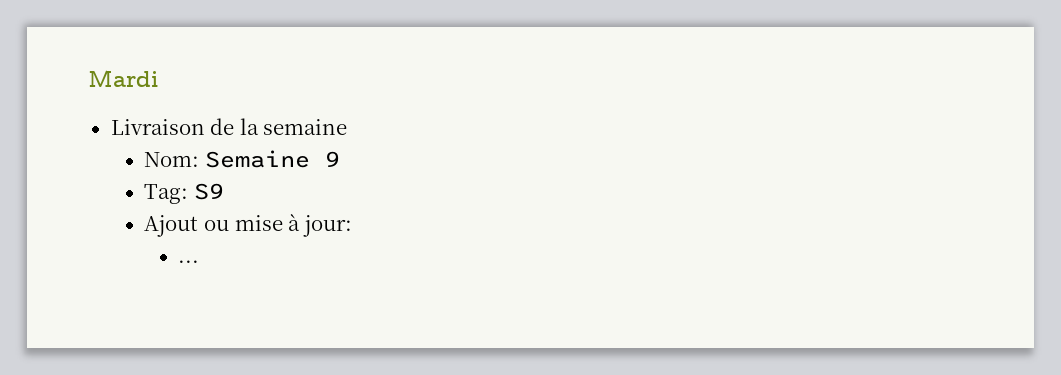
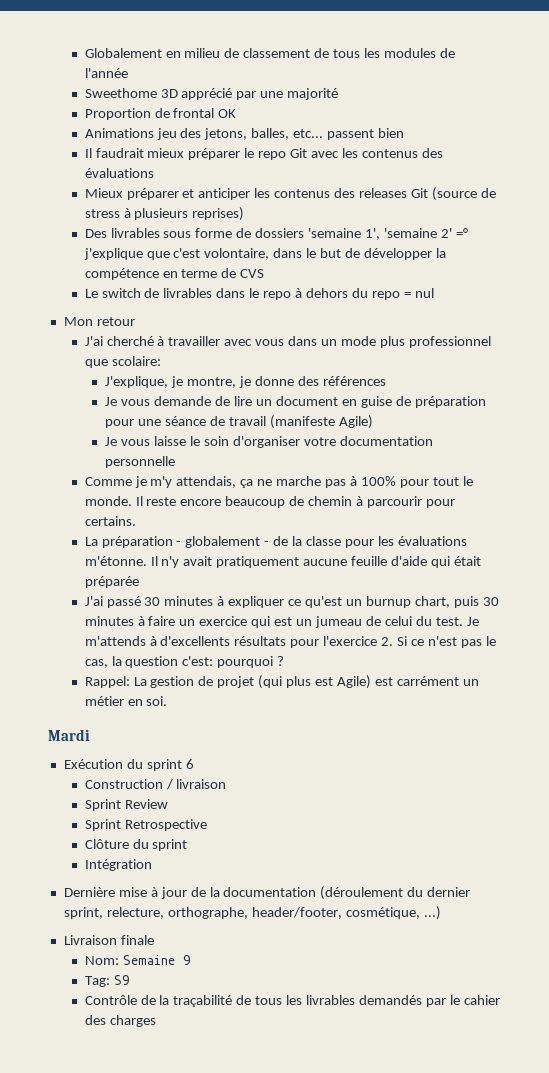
[88,70,158,87] [110,118,348,135] Mardi // Livraison de la semaine -> [84,48,455,58] [84,68,128,78] [84,88,339,100] [84,108,237,120] [84,128,405,140] [84,148,443,160] [84,168,154,178] [84,187,496,201] [84,207,245,221] [84,228,468,240] [83,248,446,260] [84,268,265,280] [84,288,434,300] [63,317,135,326] [84,336,491,348] [84,356,161,368] [105,376,386,388] [105,396,486,408] [105,415,373,429] [105,436,433,448] [105,456,176,468] [84,476,473,488] [84,496,455,508] [84,516,136,526] [84,536,467,548] [84,556,481,568] [84,576,139,588] [84,596,499,608] [84,616,479,628] [84,636,496,648] [84,656,285,668] [84,675,479,689] [84,696,168,706] [48,729,90,741] [63,759,194,771] [84,779,227,790] [84,799,168,811] [84,819,207,831] [84,839,188,851] [84,859,152,871] [63,886,471,900] [63,906,441,920] [63,935,154,945] Globalement en milieu de classement de tous les modules de l'année // Sweethome 3D apprécié par une majorité // Proportion de frontal OK // Animations jeu des jetons, balles, etc... passent bien // Il faudrait mieux préparer le repo Git avec les contenus des évaluations // Mieux préparer et anticiper les contenus des releases Git (source de stress à plusieurs reprises) // Des livrables sous forme de dossiers 'semaine 1', 'semaine 2' =° j'explique que c'est volontaire, dans le but de développer la compétence en terme de CVS // Le switch de livrables dans le repo à dehors du repo = nul // Mon retour // J'ai cherché à travailler avec vous dans un mode plus professionnel que scolaire: // J'explique, je montre, je donne des références // Je vous demande de lire un document en guise de préparation pour une séance de travail (manifeste Agile) // Je vous laisse le soin d'organiser votre documentation personnelle // Comme je m'y attendais, ça ne marche pas à 100% pour tout le monde. Il reste encore beaucoup de chemin à parcourir pour certains. // La préparation - globalement - de la classe pour les évaluations m'étonne. Il n'y avait pratiquement aucune feuille d'aide qui était préparée // J'ai passé 30 minutes à expliquer ce qu'est un burnup chart, puis 30 minutes à faire un exercice qui est un jumeau de celui du test. Je m'attends à d'excellents résultats pour l'exercice 2. Si ce n'est pas le cas, la question c'est: pourquoi ? // Rappel: La gestion de projet (qui plus est Agile) est carrément un métier en soi. // Mardi // Exécution du sprint 6 // Construction / livraison // Sprint Review // Sprint Retrospective // Clôture du sprint // Intégration // Dernière mise à jour de la documentation (déroulement du dernier sprint, relecture, orthographe, header/footer, cosmétique, ...) // Livraison finale
[144,214,352,237] [178,260,200,263] Ajout ou mise à jour: // ... -> [84,995,500,1007] [84,1015,156,1027] Contrôle de la traçabilité de tous les livrables demandés par le cahier des charges

